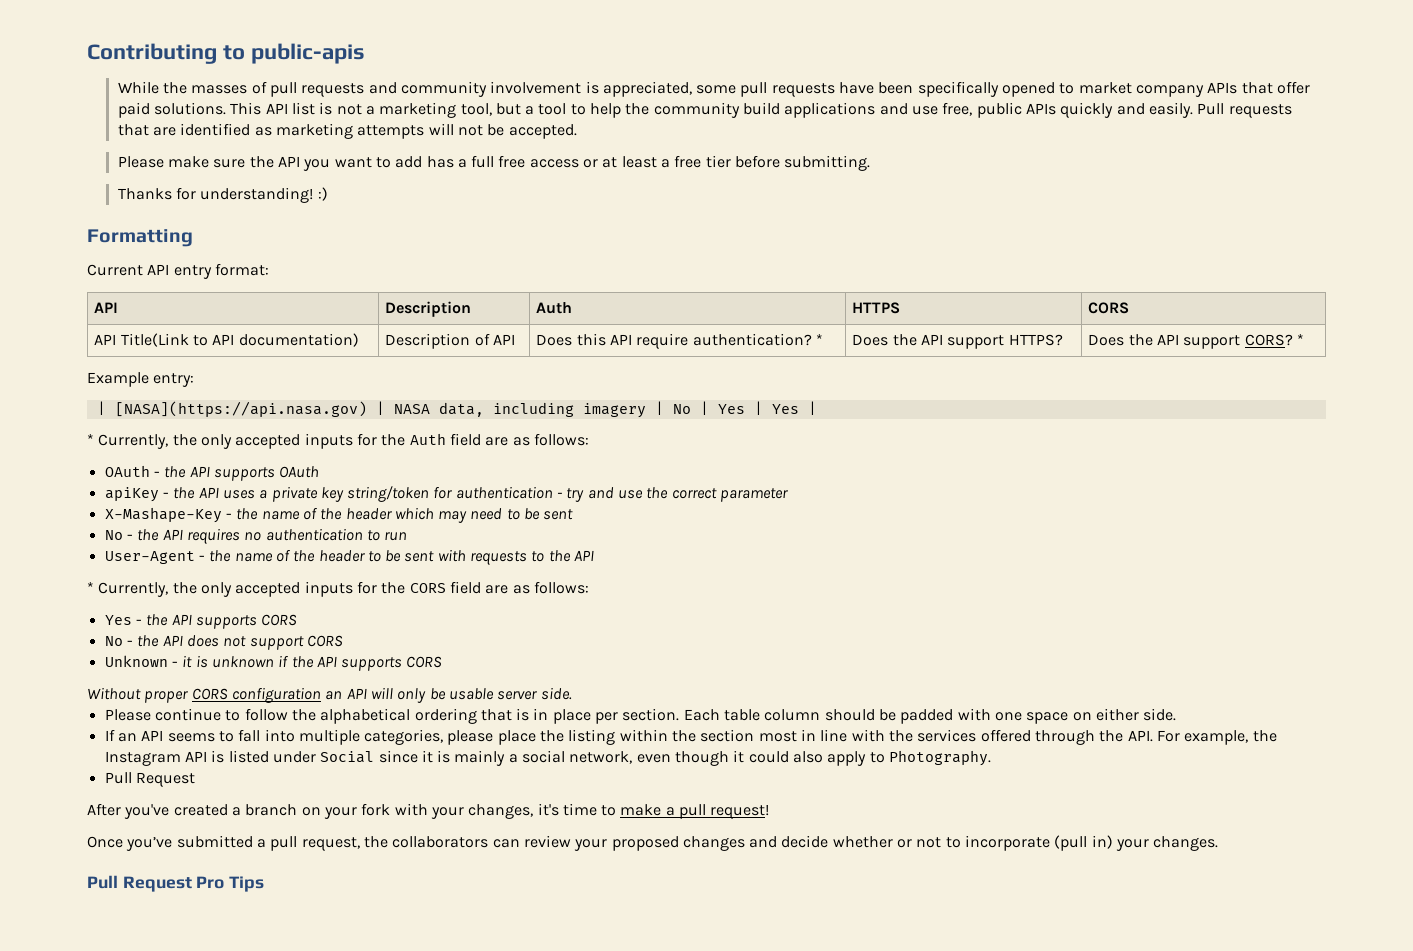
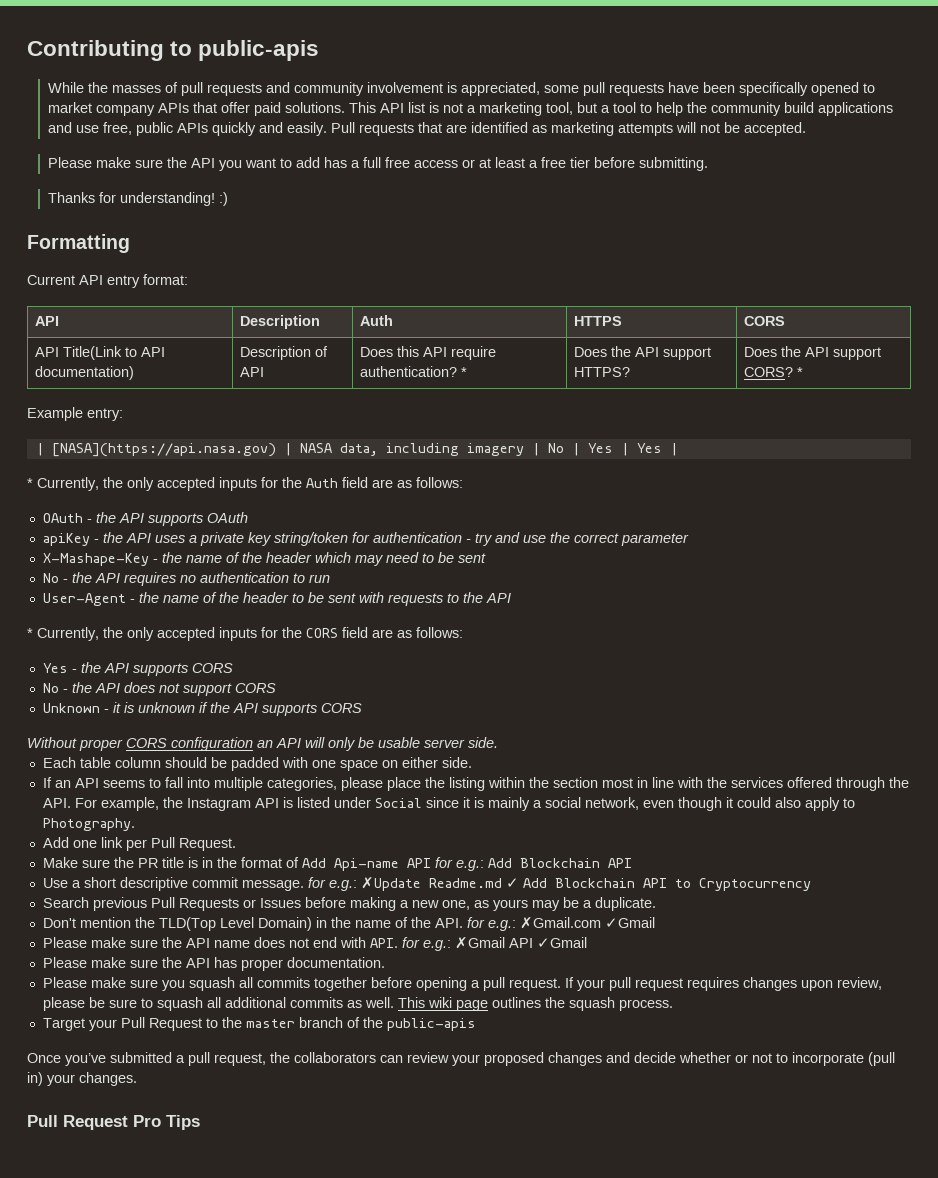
[104,708,680,724] Please continue to follow the alphabetical ordering that is in place per section. -> (498, 742) none
[104,772,195,787] [87,803,770,819] Pull Request // After you've created a branch on your fork with your changes, it's time to make a pull request! -> [42,837,236,851] [42,857,632,871] [42,877,811,891] [42,897,656,911] [42,917,655,931] [42,937,587,951] [42,957,385,971] [42,977,882,991] [42,997,673,1011] [42,1017,476,1031] Add one link per Pull Request. // Make sure the PR title is in the format of Add Api-name API for e.g.: Add Blockchain API // Use a short descriptive commit message. for e.g.: ✗Update Readme.md ✓ Add Blockchain API to Cryptocurrency // Search previous Pull Requests or Issues before making a new one, as yours may be a duplicate. // Don't mention the TLD(Top Level Domain) in the name of the API. for e.g.: ✗Gmail.com ✓Gmail // Please make sure the API name does not end with API. for e.g.: ✗Gmail API ✓Gmail // Please make sure the API has proper documentation. // Please make sure you squash all commits together before opening a pull request. If your pull request requires changes upon review, please be sure to squash all additional commits as well. This wiki page outlines the squash process. // Target your Pull Request to the master branch of the public-apis

